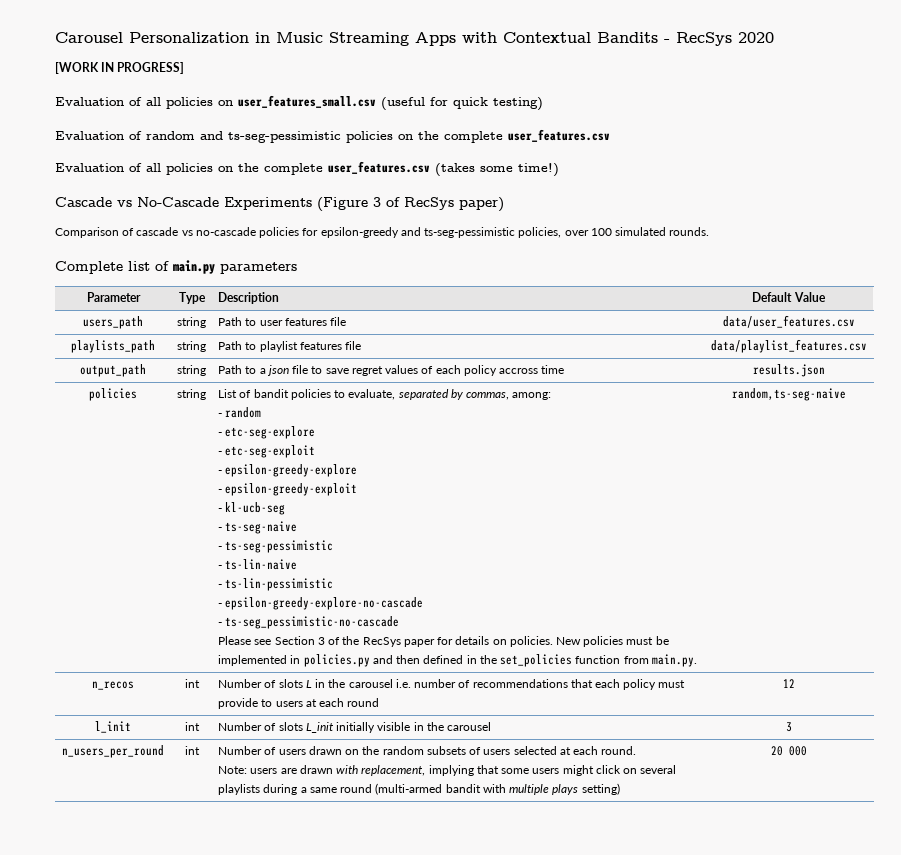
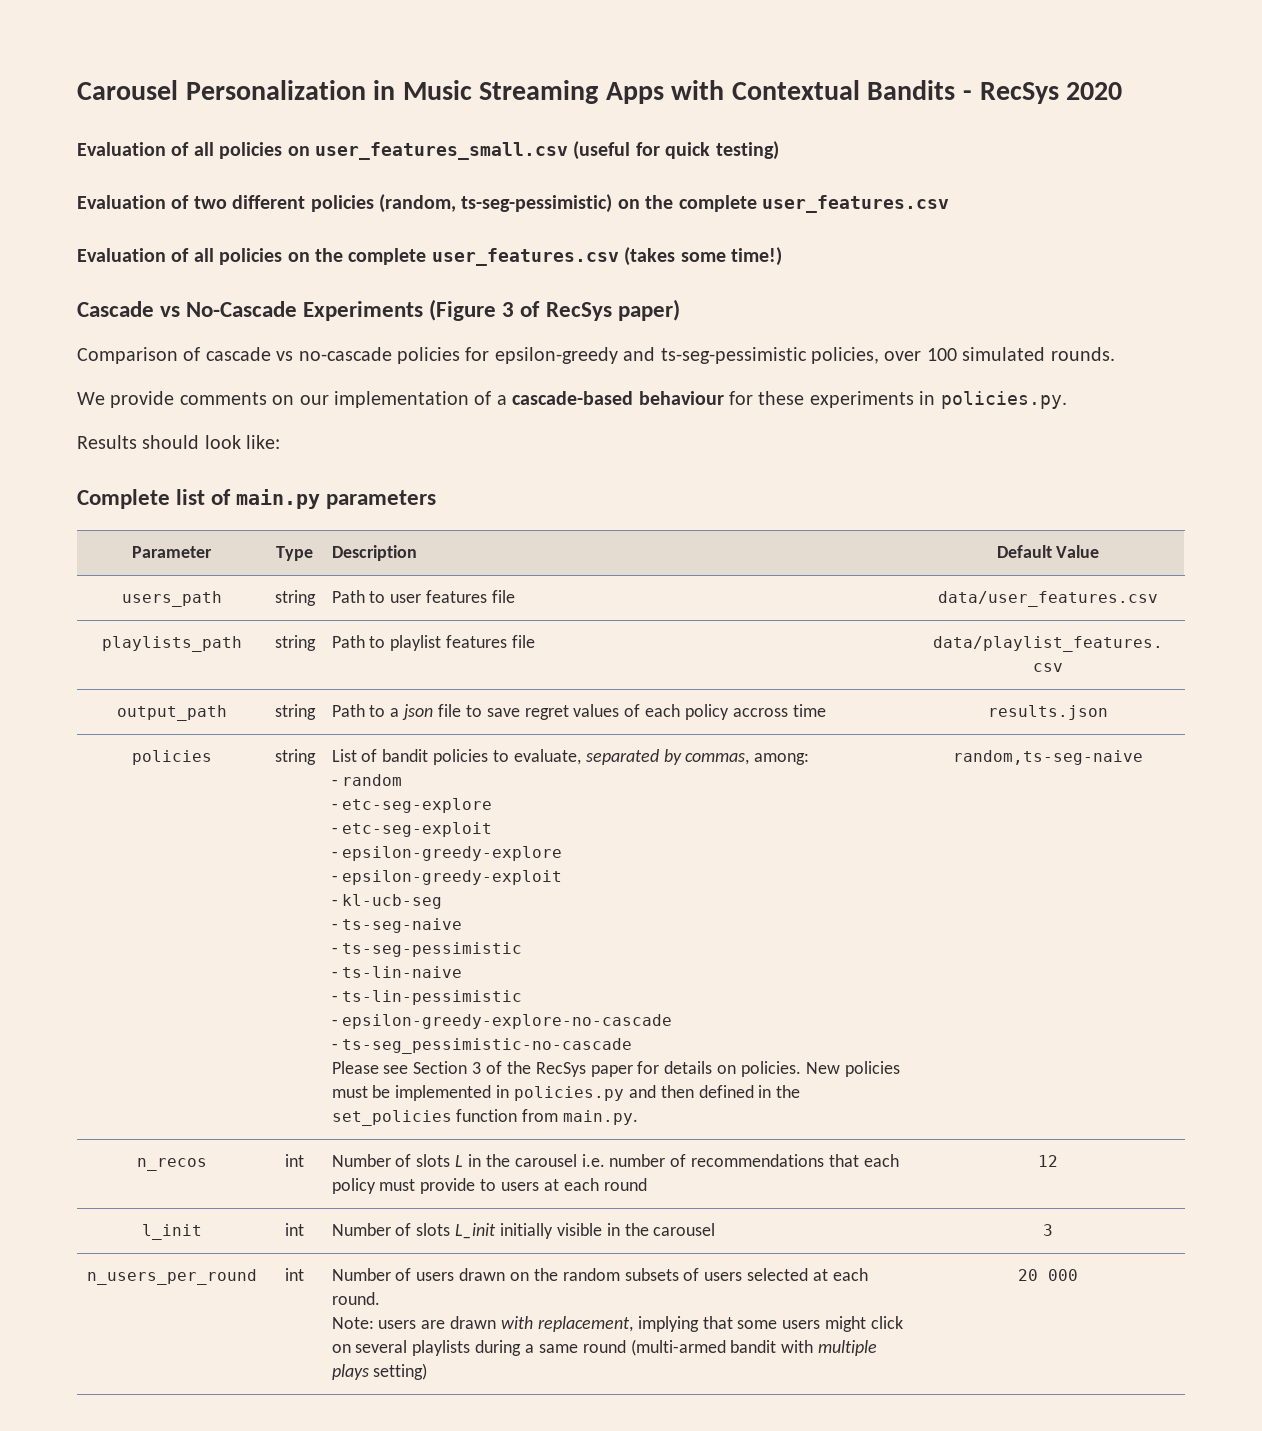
[55,62,185,74] // [WORK IN PROGRESS] -> (1123, 91) none
[146,131,393,143] random and ts-seg-pessimistic policies -> [193,194,613,213] two different policies (random, ts-seg-pessimistic)
(710, 231) none -> [77,391,1067,409] [77,435,281,449] // We provide comments on our implementation of a cascade-based behaviour for these experiments in policies.py. // Results should look like:

